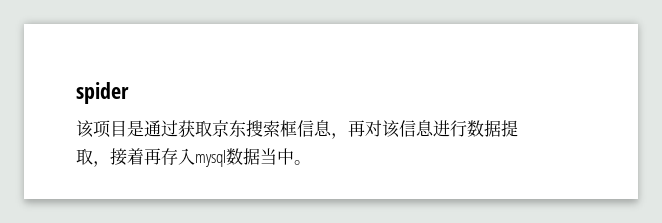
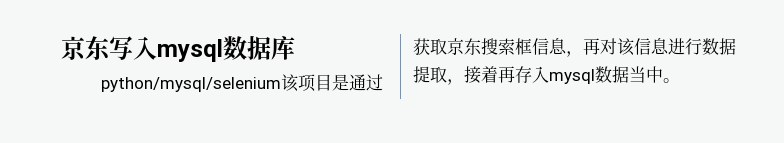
[76,82,129,104] spider // -> [61,35,295,62] [101,77,282,92] 京东写入mysql数据库 // python/mysql/selenium

